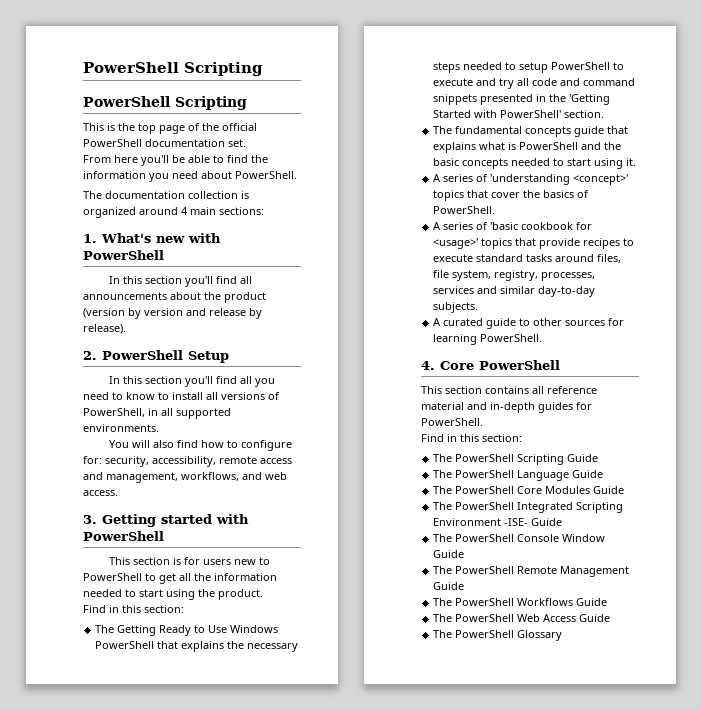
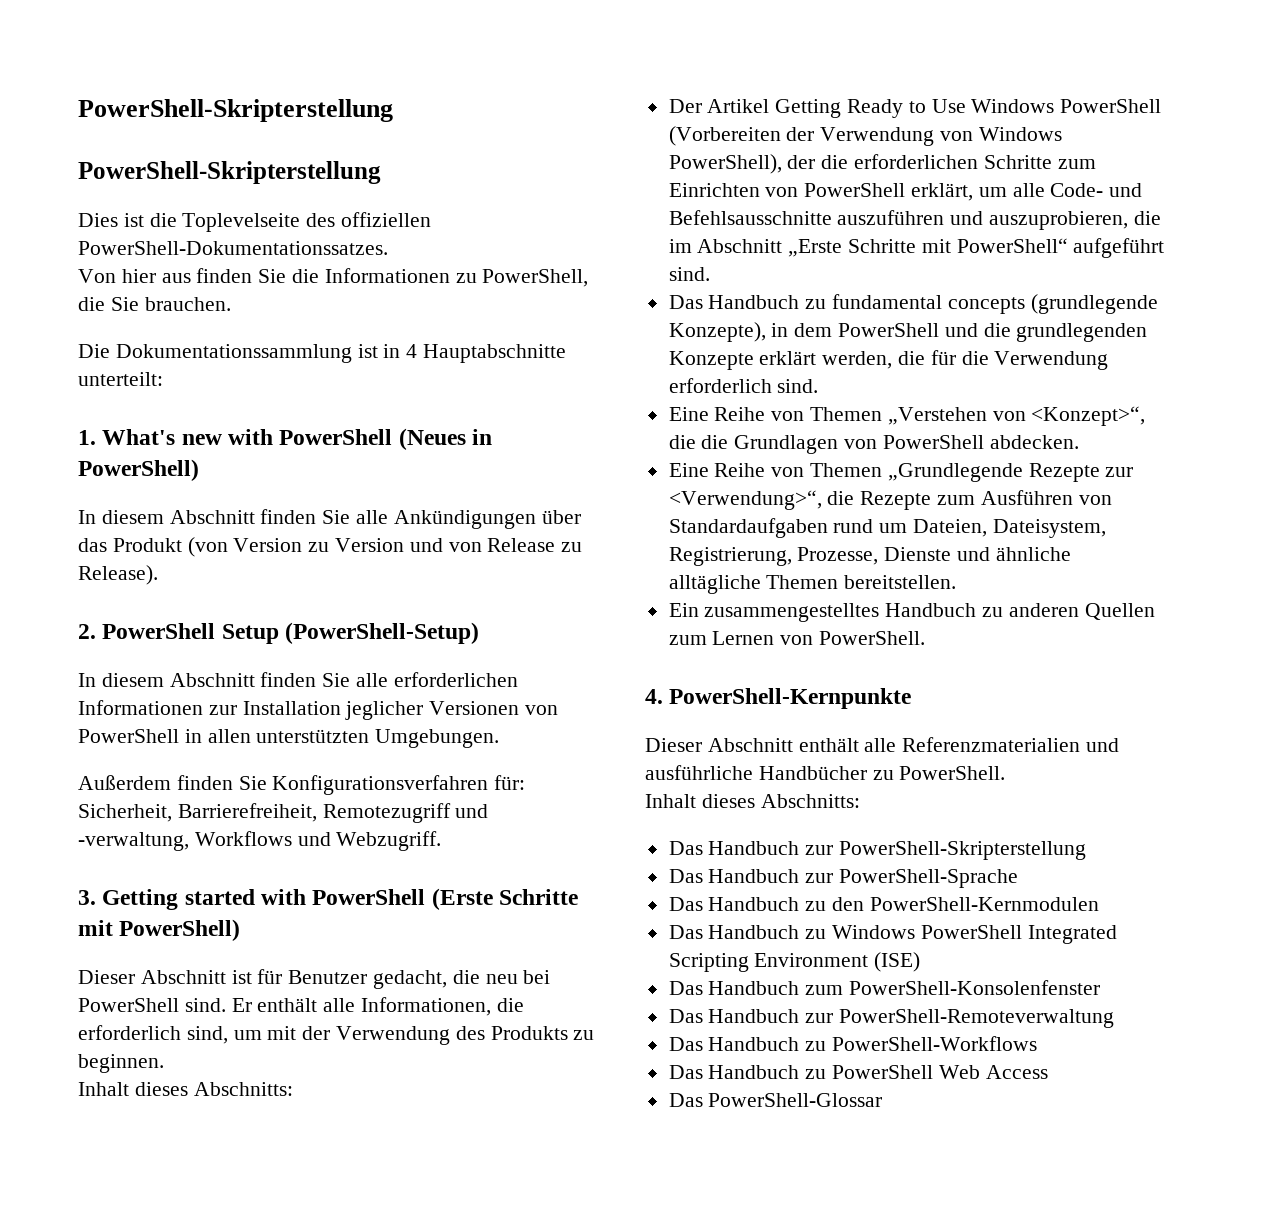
[83,62,263,76] [83,96,247,110] [83,123,257,134] [83,139,246,147] [83,155,268,166] [83,171,297,182] [83,191,249,199] [83,207,264,218] PowerShell Scripting // PowerShell Scripting // This is the top page of the official PowerShell documentation set. // From here you'll be able to find the information you need about PowerShell. // The documentation collection is organized around 4 main sections: -> [78,99,393,122] [78,161,381,184] [78,212,432,232] [78,241,388,255] [78,268,589,287] [78,297,231,311] [78,344,567,363] [78,372,163,386] PowerShell-Skripterstellung // PowerShell-Skripterstellung // Dies ist die Toplevelseite des offiziellen PowerShell-Dokumentationssatzes. // Von hier aus finden Sie die Informationen zu PowerShell, die Sie brauchen. // Die Dokumentationssammlung ist in 4 Hauptabschnitte unterteilt:
[108,276,252,287] [83,292,266,303] [83,308,262,319] [83,324,126,334] // In this section you'll find all announcements about the product (version by version and release by release). -> [398,428,493,450] [78,459,199,481] [78,509,581,529] [78,537,583,557] [78,565,158,585] (Neues in PowerShell) // In diesem Abschnitt finden Sie alle Ankündigungen über das Produkt (von Version zu Version und von Release zu Release).
[108,376,275,387] [83,392,280,400] [83,408,231,419] [83,424,159,432] [108,440,292,451] [83,456,292,467] [83,472,287,483] [83,490,118,496] // In this section you'll find all you need to know to install all versions of PowerShell, in all supported environments. // You will also find how to configure for: security, accessibility, remote access and management, workflows, and web access. -> [285,622,480,644] [78,672,518,687] [78,700,559,720] [78,729,500,748] [78,775,526,795] [78,803,489,823] [78,831,442,851] (PowerShell-Setup) // In diesem Abschnitt finden Sie alle erforderlichen Informationen zur Installation jeglicher Versionen von PowerShell in allen unterstützten Umgebungen. // Außerdem finden Sie Konfigurationsverfahren für: Sicherheit, Barrierefreiheit, Remotezugriff und -verwaltung, Workflows und Webzugriff.
[108,557,270,565] [83,573,277,584] [83,589,263,600] [83,605,184,613] [95,625,115,633] // This section is for users new to PowerShell to get all the information needed to start using the product. // Find in this section: // The -> [431,888,579,910] [78,919,241,941] [78,969,551,989] [78,997,524,1016] [78,1025,595,1045] [78,1054,164,1073] [78,1082,293,1096] [668,99,770,113] (Erste Schritte mit PowerShell) // Dieser Abschnitt ist für Benutzer gedacht, die neu bei PowerShell sind. Er enthält alle Informationen, die erforderlich sind, um mit der Verwendung des Produkts zu beginnen. // Inhalt dieses Abschnitts: // Der Artikel
[157,641,299,652] [433,62,625,73] [433,78,636,89] [433,94,611,105] [433,110,605,118] [433,126,629,137] [433,142,622,153] [433,158,637,169] [433,174,629,185] [433,190,590,201] [433,206,496,214] [433,222,593,230] [433,238,635,249] [433,254,622,263] [433,270,596,281] [433,286,596,297] [433,302,479,313] [433,318,625,329] [433,334,543,345] [421,360,560,370] [421,386,597,394] [421,402,592,413] [421,418,483,426] [421,434,522,442] [433,454,599,465] [433,470,604,481] [433,486,625,494] [433,502,624,513] [433,518,563,526] [433,534,606,542] [433,550,465,558] [433,566,630,577] [433,582,465,590] [433,598,608,606] [433,614,453,622] that explains the necessary steps needed to setup PowerShell to execute and try all code and command snippets presented in the 'Getting Started with PowerShell' section. // The fundamental concepts guide that explains what is PowerShell and the basic concepts needed to start using it. // A series of 'understanding <concept>' topics that cover the basics of PowerShell. // A series of 'basic cookbook for <usage>' topics that provide recipes to execute standard tasks around files, file system, registry, processes, services and similar day-to-day subjects. // A curated guide to other sources for learning PowerShell. // 4. Core PowerShell // This section contains all reference material and in-depth guides for PowerShell. // Find in this section: // The PowerShell Scripting Guide // The PowerShell Language Guide // The PowerShell Core Modules Guide // The PowerShell Integrated Scripting Environment -ISE- Guide // The PowerShell Console Window Guide // The PowerShell Remote Management Guide // The PowerShell Workflows Guide // The -> [668,126,1062,146] [668,154,1096,174] [668,183,1143,201] [668,210,1161,230] [668,238,1165,258] [668,267,710,281] [668,294,1158,314] [668,322,1148,342] [668,350,1109,370] [668,378,819,393] [668,406,1146,426] [668,435,1079,454] [668,463,1134,482] [668,490,1112,510] [668,518,1106,538] [668,547,1071,566] [668,575,957,594] [668,603,1155,622] [668,631,926,645] [645,688,912,709] [645,737,1120,752] [645,765,1006,780] [645,794,860,808] [668,841,1087,860] [668,869,1019,888] [668,897,1099,911] [668,925,1117,944] [668,952,921,972] [668,980,1101,995] [668,1009,1115,1028] [668,1036,1038,1051] [668,1065,827,1079] (Vorbereiten der Verwendung von Windows PowerShell), der die erforderlichen Schritte zum Einrichten von PowerShell erklärt, um alle Code- und Befehlsausschnitte auszuführen und auszuprobieren, die im Abschnitt „Erste Schritte mit PowerShell“ aufgeführt sind. // Das Handbuch zu fundamental concepts (grundlegende Konzepte), in dem PowerShell und die grundlegenden Konzepte erklärt werden, die für die Verwendung erforderlich sind. // Eine Reihe von Themen „Verstehen von <Konzept>“, die die Grundlagen von PowerShell abdecken. // Eine Reihe von Themen „Grundlegende Rezepte zur <Verwendung>“, die Rezepte zum Ausführen von Standardaufgaben rund um Dateien, Dateisystem, Registrierung, Prozesse, Dienste und ähnliche alltägliche Themen bereitstellen. // Ein zusammengestelltes Handbuch zu anderen Quellen zum Lernen von PowerShell. // 4. PowerShell-Kernpunkte // Dieser Abschnitt enthält alle Referenzmaterialien und ausführliche Handbücher zu PowerShell. // Inhalt dieses Abschnitts: // Das Handbuch zur PowerShell-Skripterstellung // Das Handbuch zur PowerShell-Sprache // Das Handbuch zu den PowerShell-Kernmodulen // Das Handbuch zu Windows PowerShell Integrated Scripting Environment (ISE) // Das Handbuch zum PowerShell-Konsolenfenster // Das Handbuch zur PowerShell-Remoteverwaltung // Das Handbuch zu PowerShell-Workflows // Das Handbuch zu
[579,614,611,622] [433,630,563,641] Guide // The PowerShell Glossary -> [668,1093,883,1107] // Das PowerShell-Glossar

